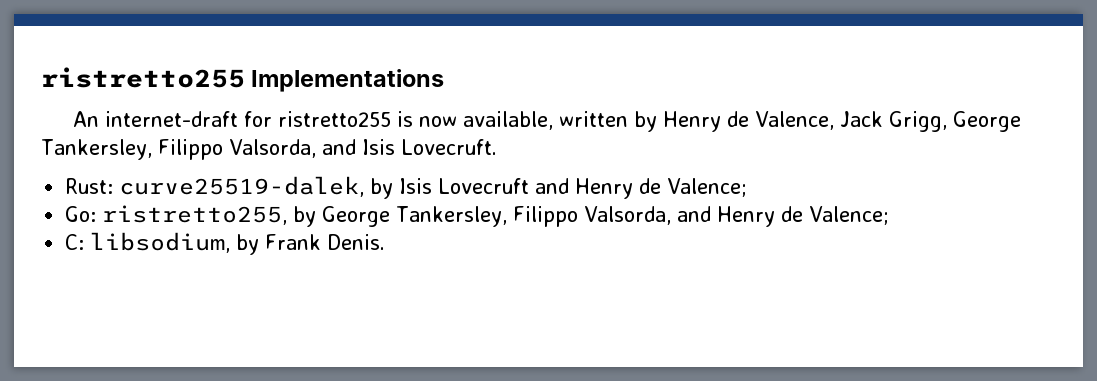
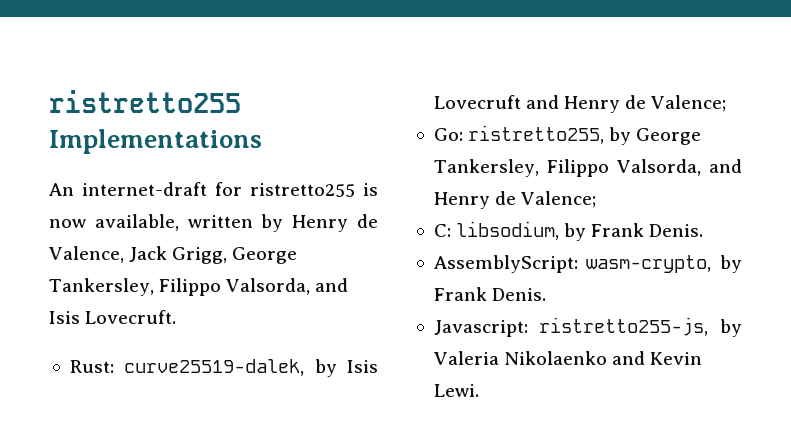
(386, 242) none -> [433,255,742,273] [433,287,547,301] [433,317,742,337] [433,351,703,365] [433,384,479,397] // AssemblyScript: wasm-crypto, by Frank Denis. // Javascript: ristretto255-js, by Valeria Nikolaenko and Kevin Lewi.

